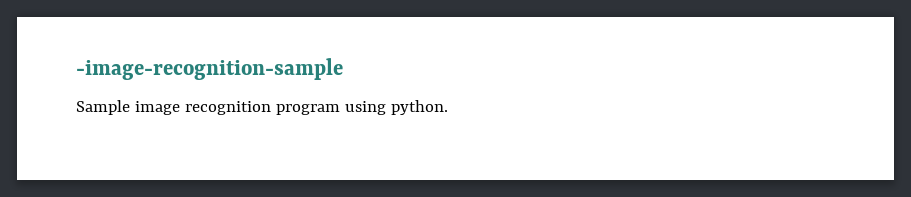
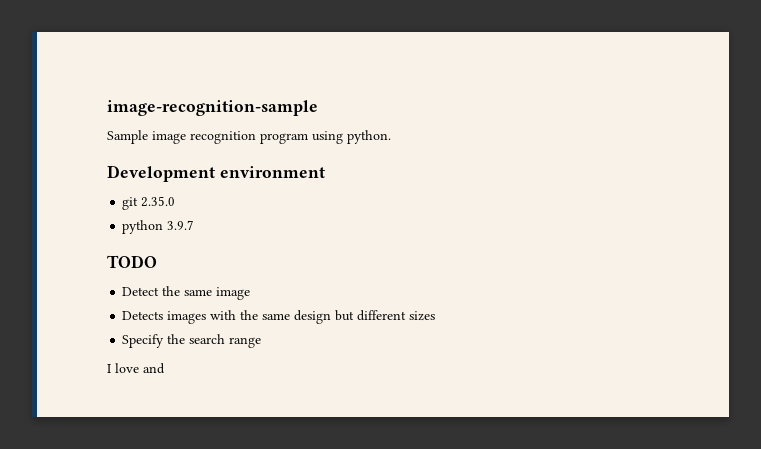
[76,58,343,80] -image-recognition-sample -> [107,100,318,116] image-recognition-sample
(448, 107) none -> [107,165,325,182] [122,196,176,210] [122,220,195,234] [107,255,157,268] [122,286,251,300] [122,310,436,324] [122,334,262,348] [107,363,165,374] // Development environment // git 2.35.0 // python 3.9.7 // TODO // Detect the same image // Detects images with the same design but different sizes // Specify the search range // I love and

